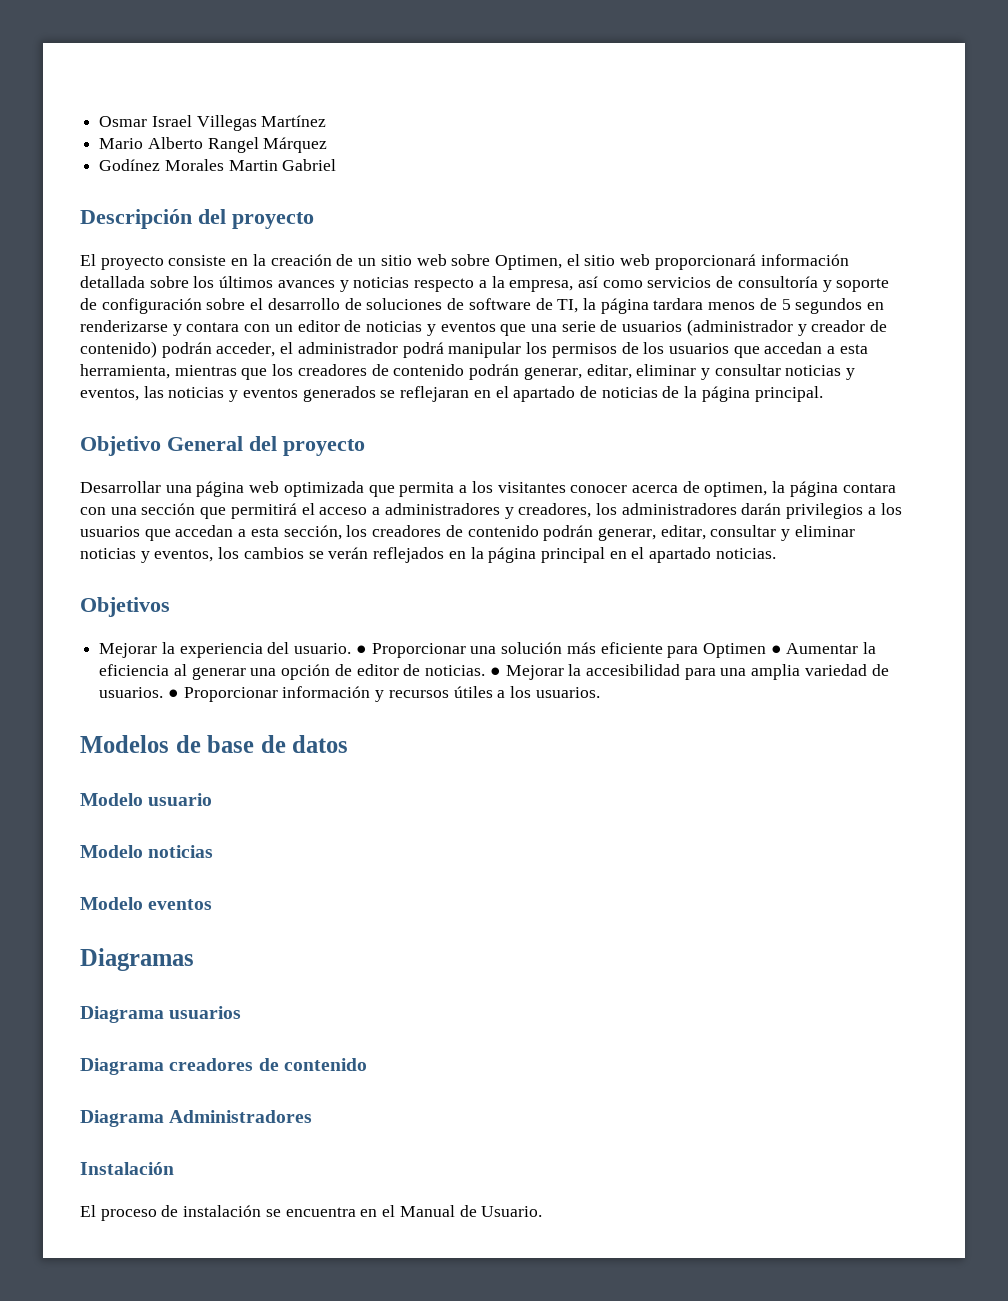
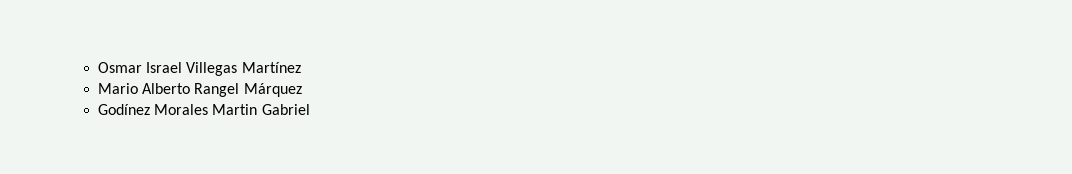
[80,209,314,229] [80,254,849,270] [80,276,890,292] [80,298,885,314] [80,319,888,336] [80,341,868,358] [80,364,856,380] [80,386,823,402] [80,436,365,456] [80,481,896,497] [80,503,902,519] [80,525,855,541] [80,547,776,563] [80,597,170,617] [99,642,877,658] [99,664,889,680] [99,686,600,702] [80,735,349,753] [80,793,213,806] [80,845,214,858] [80,897,213,910] [80,948,194,971] [80,1006,242,1023] [80,1058,367,1075] [80,1110,313,1127] [80,1162,174,1175] [80,1205,543,1221] // Descripción del proyecto // El proyecto consiste en la creación de un sitio web sobre Optimen, el sitio web proporcionará información detallada sobre los últimos avances y noticias respecto a la empresa, así como servicios de consultoría y soporte de configuración sobre el desarrollo de soluciones de software de TI, la página tardara menos de 5 segundos en renderizarse y contara con un editor de noticias y eventos que una serie de usuarios (administrador y creador de contenido) podrán acceder, el administrador podrá manipular los permisos de los usuarios que accedan a esta herramienta, mientras que los creadores de contenido podrán generar, editar, eliminar y consultar noticias y eventos, las noticias y eventos generados se reflejaran en el apartado de noticias de la página principal. // Objetivo General del proyecto // Desarrollar una página web optimizada que permita a los visitantes conocer acerca de optimen, la página contara con una sección que permitirá el acceso a administradores y creadores, los administradores darán privilegios a los usuarios que accedan a esta sección, los creadores de contenido podrán generar, editar, consultar y eliminar noticias y eventos, los cambios se verán reflejados en la página principal en el apartado noticias. // Objetivos // Mejorar la experiencia del usuario. ● Proporcionar una solución más eficiente para Optimen ● Aumentar la eficiencia al generar una opción de editor de noticias. ● Mejorar la accesibilidad para una amplia variedad de usuarios. ● Proporcionar información y recursos útiles a los usuarios. // Modelos de base de datos // Modelo usuario // Modelo noticias // Modelo eventos // Diagramas // Diagrama usuarios // Diagrama creadores de contenido // Diagrama Administradores // Instalación // El proceso de instalación se encuentra en el Manual de Usuario. -> (310, 109) none

